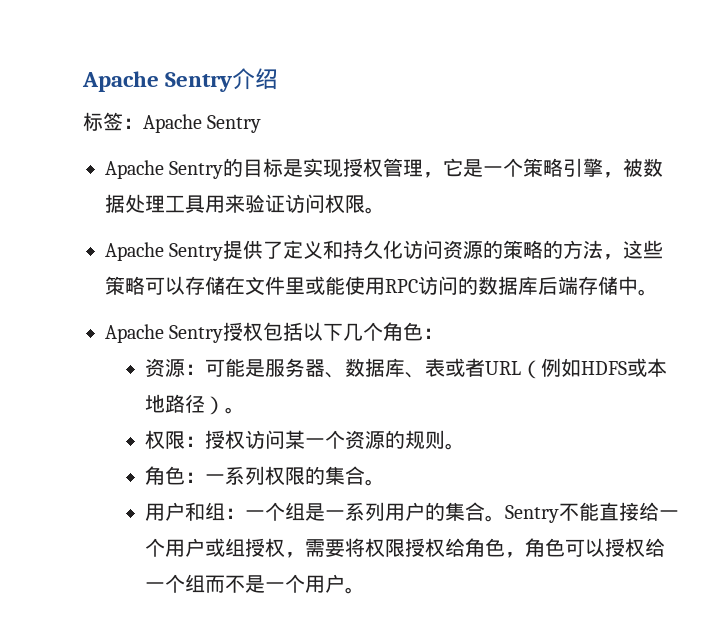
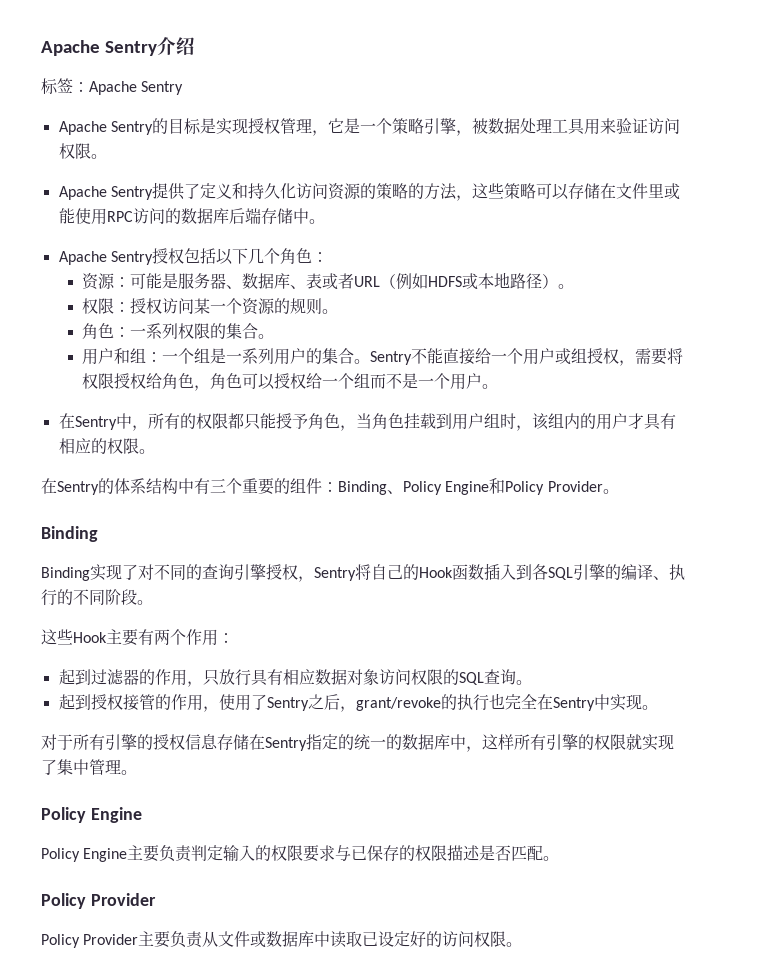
(365, 590) none -> [58,413,676,431] [58,438,155,454] [41,478,619,495] [41,526,98,542] [41,563,685,582] [41,589,153,606] [41,629,234,646] [58,669,532,687] [58,693,658,712] [41,734,674,752] [41,759,137,775] [41,807,142,823] [41,845,560,862] [41,893,156,909] [41,931,523,948] // 在Sentry中，所有的权限都只能授予角色，当角色挂载到用户组时，该组内的用户才具有相应的权限。 // 在Sentry的体系结构中有三个重要的组件：Binding、Policy Engine和Policy Provider。 // Binding // Binding实现了对不同的查询引擎授权，Sentry将自己的Hook函数插入到各SQL引擎的编译、执行的不同阶段。 // 这些Hook主要有两个作用： // 起到过滤器的作用，只放行具有相应数据对象访问权限的SQL查询。 // 起到授权接管的作用，使用了Sentry之后，grant/revoke的执行也完全在Sentry中实现。 // 对于所有引擎的授权信息存储在Sentry指定的统一的数据库中，这样所有引擎的权限就实现了集中管理。 // Policy Engine // Policy Engine主要负责判定输入的权限要求与已保存的权限描述是否匹配。 // Policy Provider // Policy Provider主要负责从文件或数据库中读取已设定好的访问权限。

